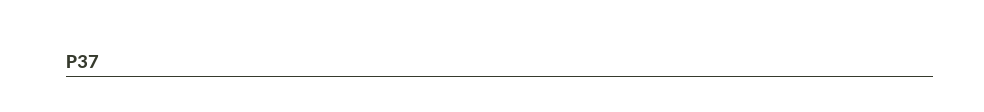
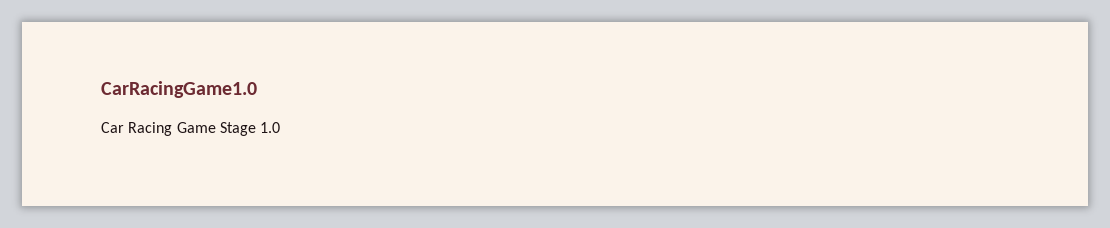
[66,55,99,68] P37 -> [101,81,257,98] [101,122,281,136] CarRacingGame1.0 // Car Racing Game Stage 1.0

